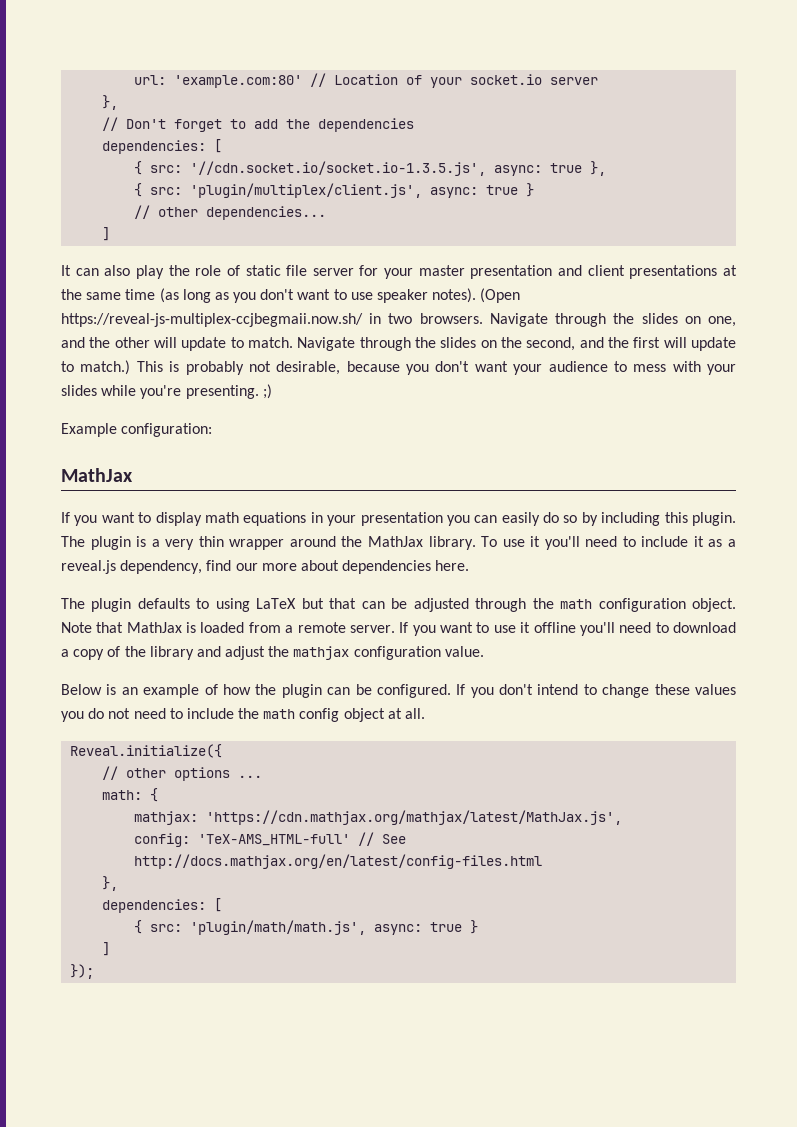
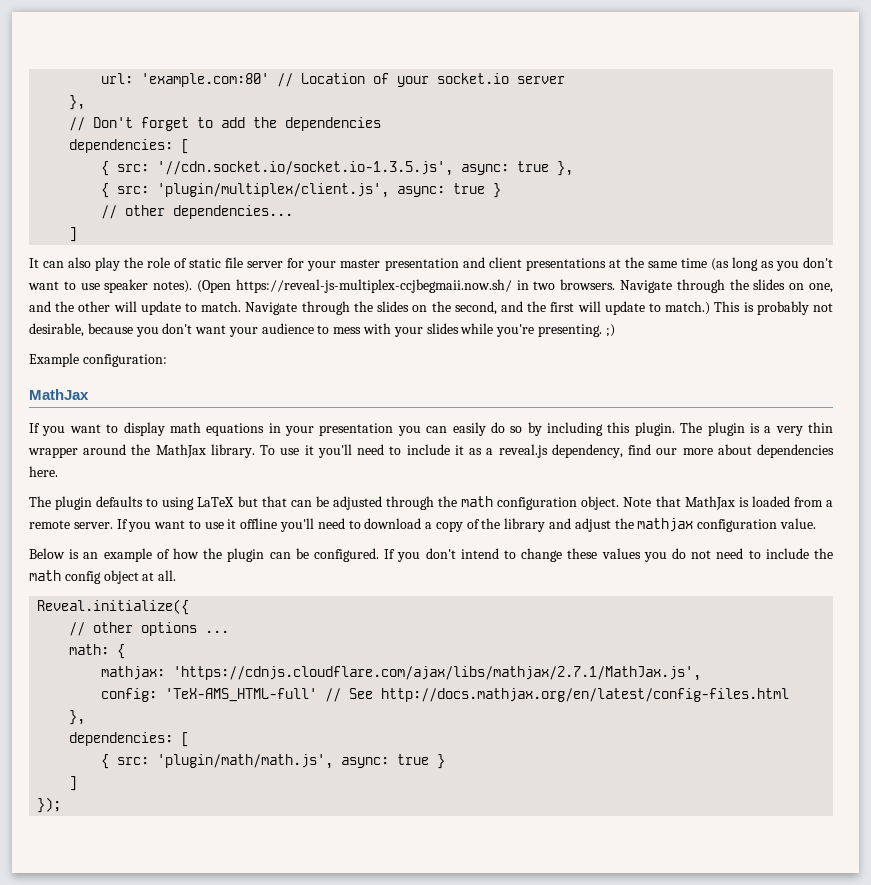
[206,810,623,825] 'https://cdn.mathjax.org/mathjax/latest/MathJax.js', -> [173,666,702,681] 'https://cdnjs.cloudflare.com/ajax/libs/mathjax/2.7.1/MathJax.js',

